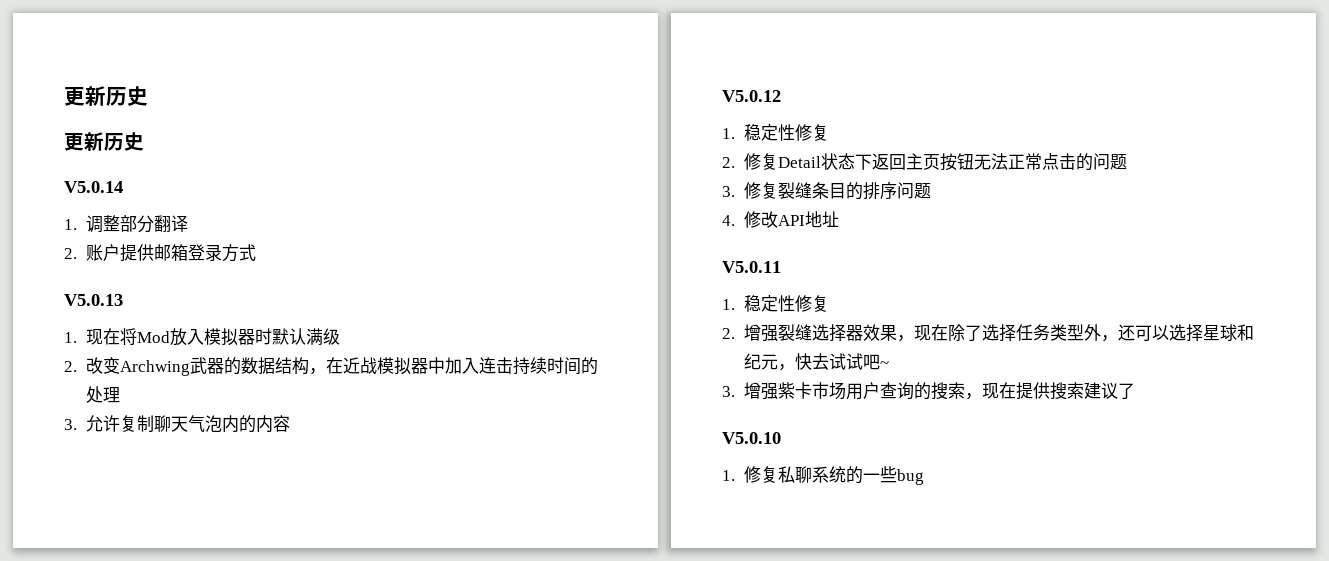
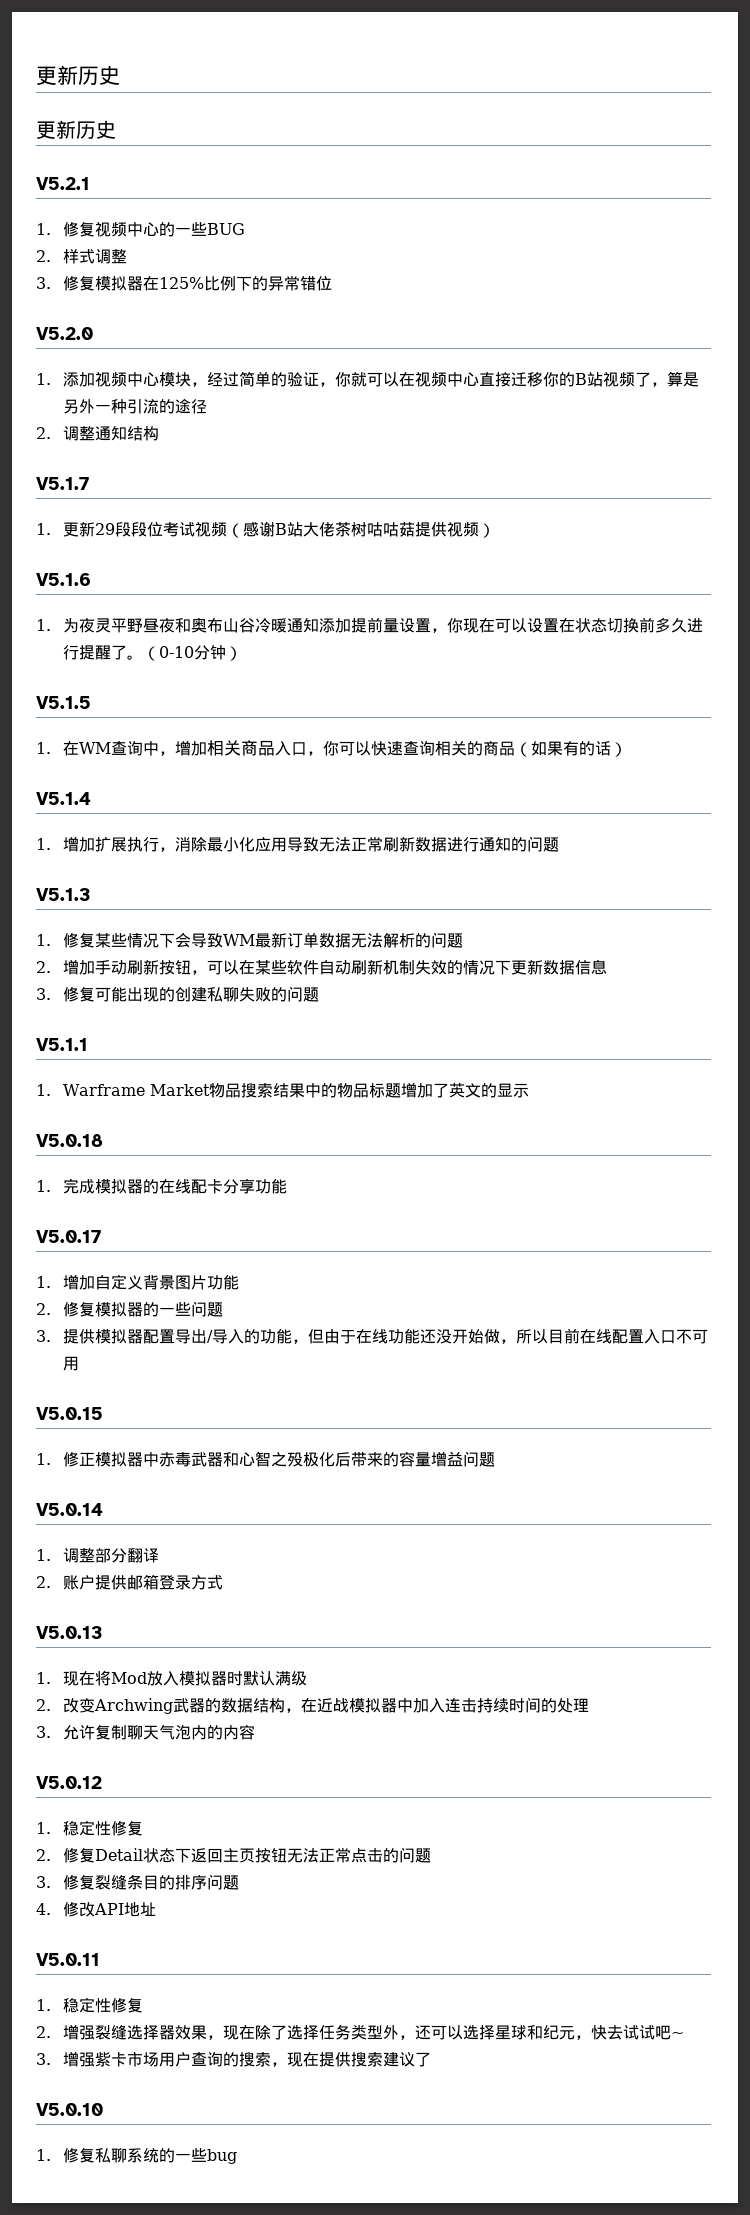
(144, 141) none -> [36,177,90,190] [36,221,245,237] [36,249,127,264] [36,275,332,291] [36,327,93,340] [36,371,699,387] [62,398,207,414] [36,426,159,441] [36,477,89,490] [36,521,495,538] [36,573,91,586] [36,617,703,633] [62,645,242,661] [36,696,91,709] [36,740,627,757] [36,792,91,805] [36,836,559,852] [36,888,91,901] [36,932,463,948] [36,959,607,975] [36,986,319,1002] [36,1038,88,1051] [36,1082,529,1098] [36,1134,103,1147] [36,1178,287,1194] [36,1230,101,1243] [36,1274,239,1290] [36,1301,223,1317] [36,1328,708,1344] [62,1356,79,1371] [36,1407,103,1420] [36,1451,495,1467] // V5.2.1 // 1.修复视频中心的一些BUG // 2.样式调整 // 3.修复模拟器在125%比例下的异常错位 // V5.2.0 // 1.添加视频中心模块，经过简单的验证，你就可以在视频中心直接迁移你的B站视频了，算是另外一种引流的途径 // 2.调整通知结构 // V5.1.7 // 1.更新29段段位考试视频（感谢B站大佬茶树咕咕菇提供视频） // V5.1.6 // 1.为夜灵平野昼夜和奥布山谷冷暖通知添加提前量设置，你现在可以设置在状态切换前多久进行提醒了。（0-10分钟） // V5.1.5 // 1.在WM查询中，增加相关商品入口，你可以快速查询相关的商品（如果有的话） // V5.1.4 // 1.增加扩展执行，消除最小化应用导致无法正常刷新数据进行通知的问题 // V5.1.3 // 1.修复某些情况下会导致WM最新订单数据无法解析的问题 // 2.增加手动刷新按钮，可以在某些软件自动刷新机制失效的情况下更新数据信息 // 3.修复可能出现的创建私聊失败的问题 // V5.1.1 // 1. Warframe Market物品搜索结果中的物品标题增加了英文的显示 // V5.0.18 // 1.完成模拟器的在线配卡分享功能 // V5.0.17 // 1.增加自定义背景图片功能 // 2.修复模拟器的一些问题 // 3.提供模拟器配置导出/导入的功能，但由于在线功能还没开始做，所以目前在线配置入口不可用 // V5.0.15 // 1.修正模拟器中赤毒武器和心智之殁极化后带来的容量增益问题

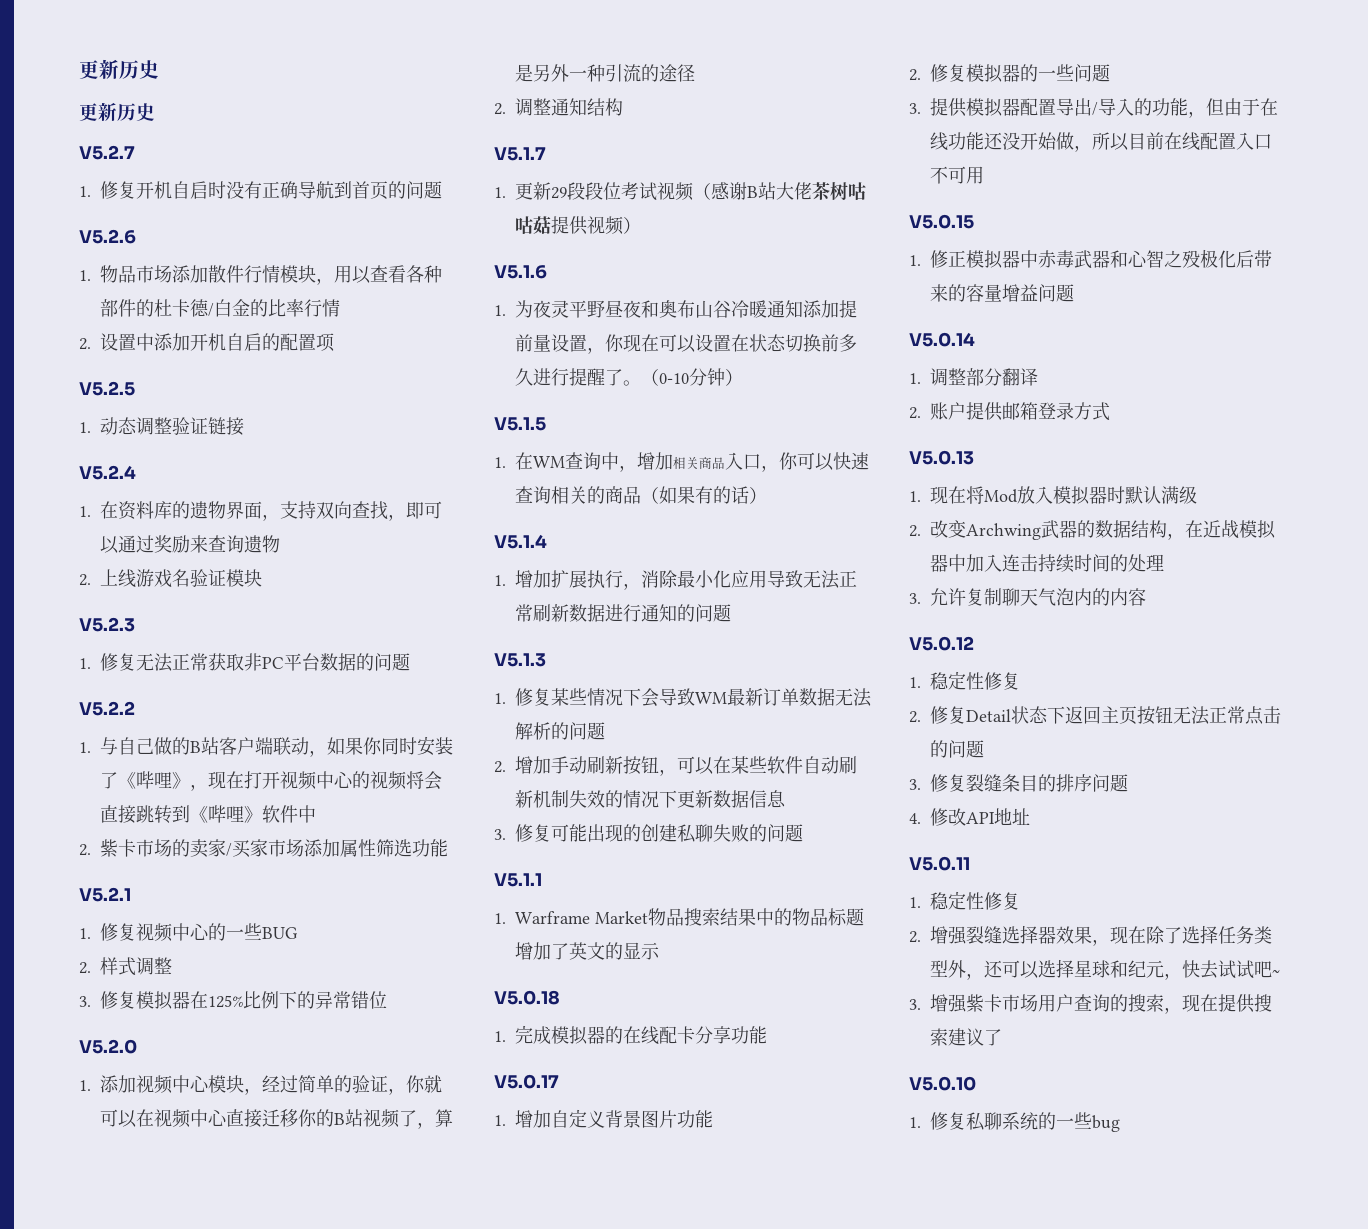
(116, 129) none -> [79,145,135,160] [79,181,442,200] [79,229,136,244] [79,265,442,285] [100,299,340,317] [79,333,335,352] [79,381,135,396] [79,417,244,436] [79,465,136,480] [79,501,442,521] [100,535,280,554] [79,569,262,588] [79,617,135,632] [79,653,410,672] [79,701,135,716] [79,736,453,757] [100,771,442,791] [100,805,316,824] [79,839,448,858] // V5.2.7 // 1.修复开机自启时没有正确导航到首页的问题 // V5.2.6 // 1.物品市场添加散件行情模块，用以查看各种部件的杜卡德/白金的比率行情 // 2.设置中添加开机自启的配置项 // V5.2.5 // 1.动态调整验证链接 // V5.2.4 // 1.在资料库的遗物界面，支持双向查找，即可以通过奖励来查询遗物 // 2.上线游戏名验证模块 // V5.2.3 // 1.修复无法正常获取非PC平台数据的问题 // V5.2.2 // 1.与自己做的B站客户端联动，如果你同时安装了《哔哩》，现在打开视频中心的视频将会直接跳转到《哔哩》软件中 // 2.紫卡市场的卖家/买家市场添加属性筛选功能

